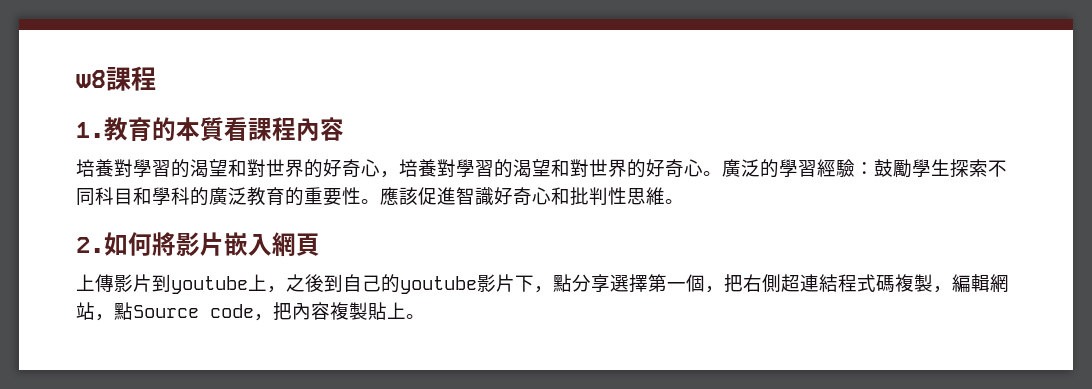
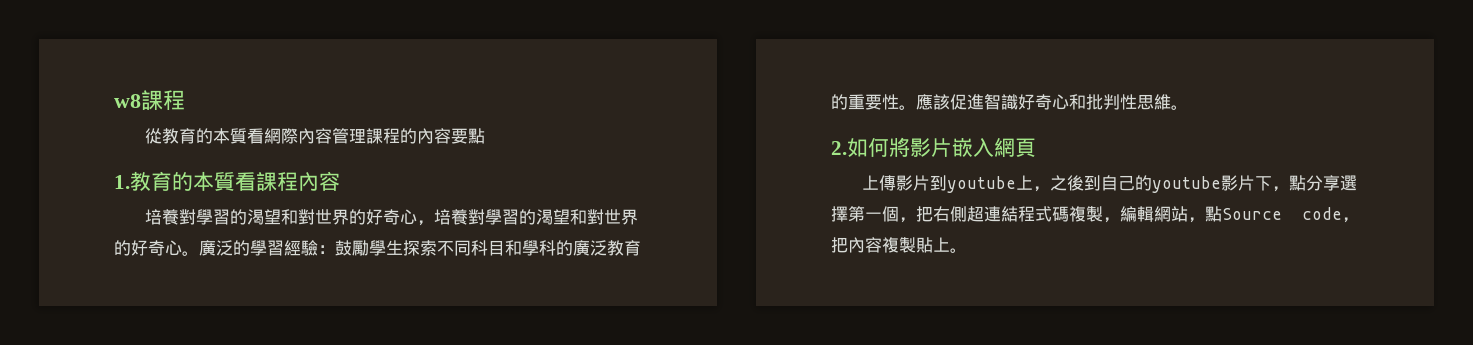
(156, 78) none -> [145,128,486,144] // 從教育的本質看網際內容管理課程的內容要點

